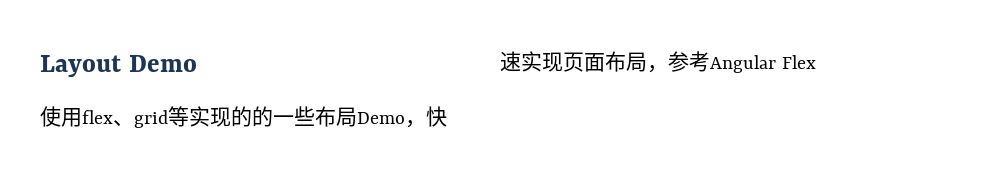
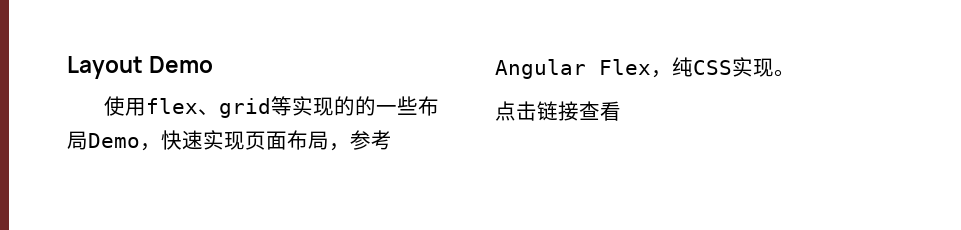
(816, 62) none -> [651,57,795,78] [495,101,621,121] ，纯CSS实现。 // 点击链接查看

